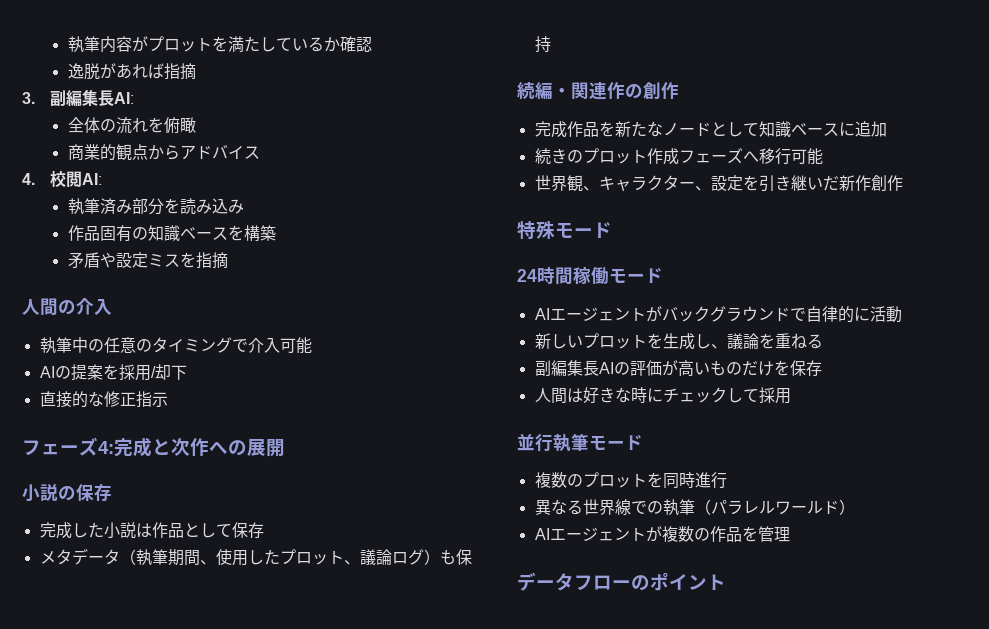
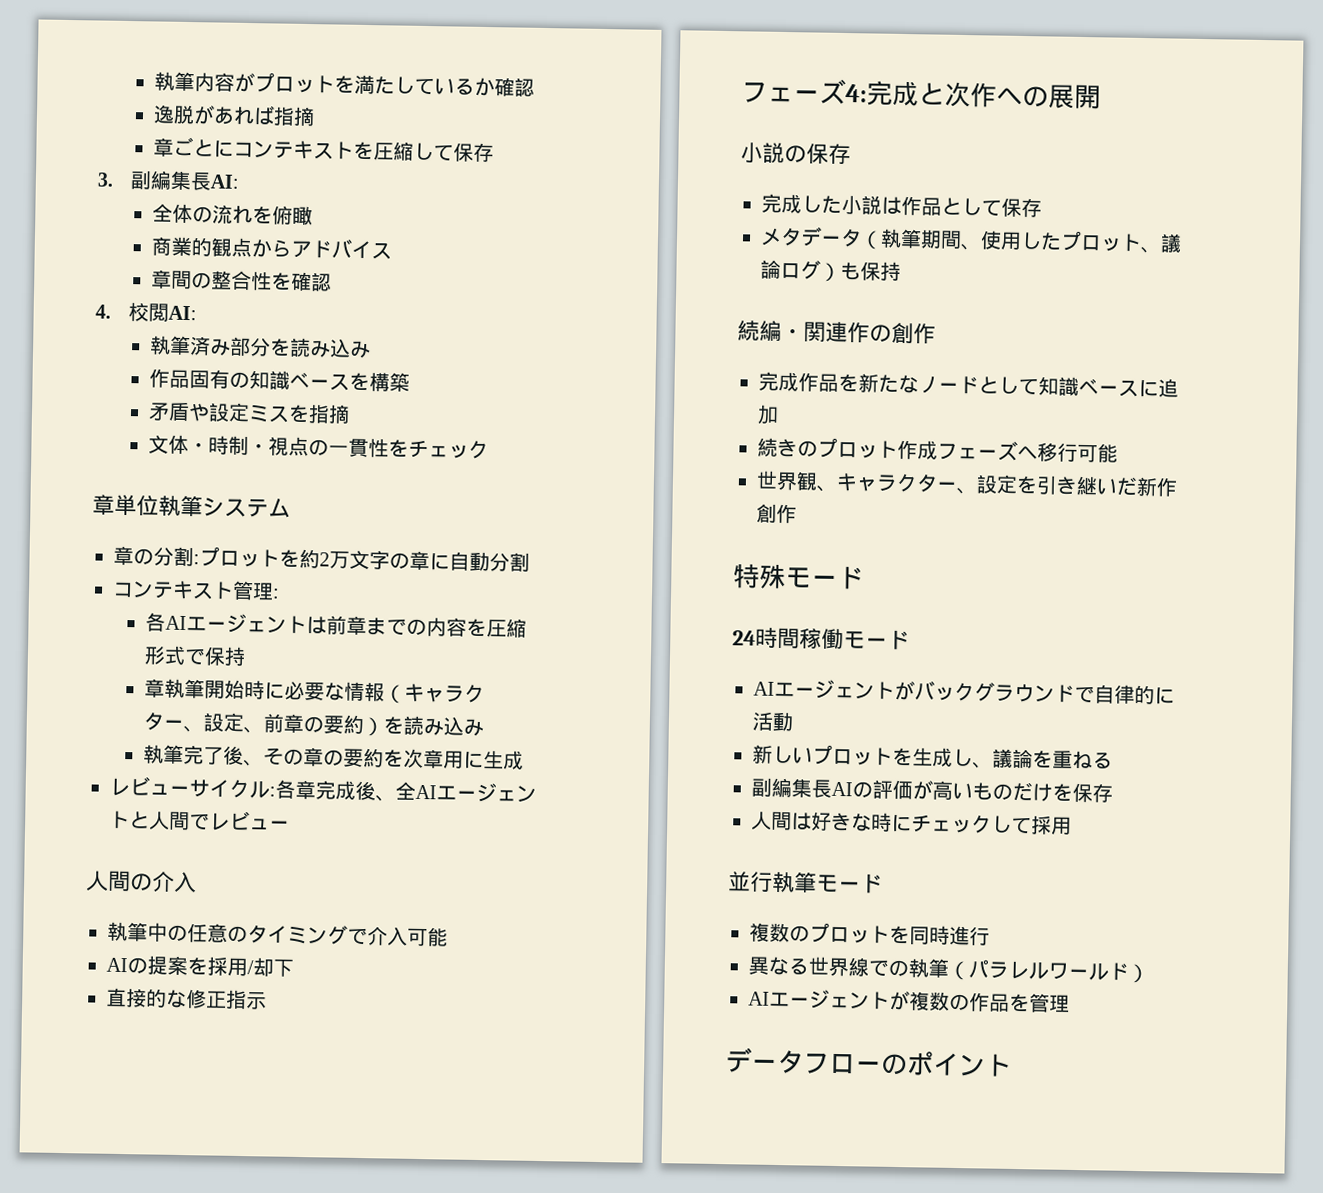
(196, 71) none -> [153,136,495,163] // 章ごとにコンテキストを圧縮して保存
(260, 152) none -> [151,269,333,292] // 章間の整合性を確認
(228, 260) none -> [148,434,490,460] [92,494,291,518] [113,545,530,572] [112,580,280,601] [145,612,528,638] [144,645,247,667] [144,678,486,704] [143,712,485,737] [143,744,525,770] [109,776,537,803] [109,810,290,831] // 文体・時制・視点の一貫性をチェック // 章単位執筆システム // 章の分割:プロットを約2万文字の章に自動分割 // コンテキスト管理: // 各AIエージェントは前章までの内容を圧縮形式で保持 // 章執筆開始時に必要な情報（キャラクター、設定、前章の要約）を読み込み // 執筆完了後、その章の要約を次章用に生成 // レビューサイクル:各章完成後、全AIエージェントと人間でレビュー

